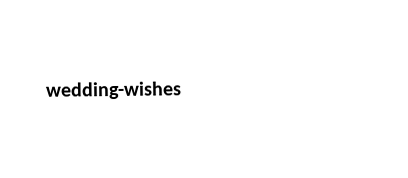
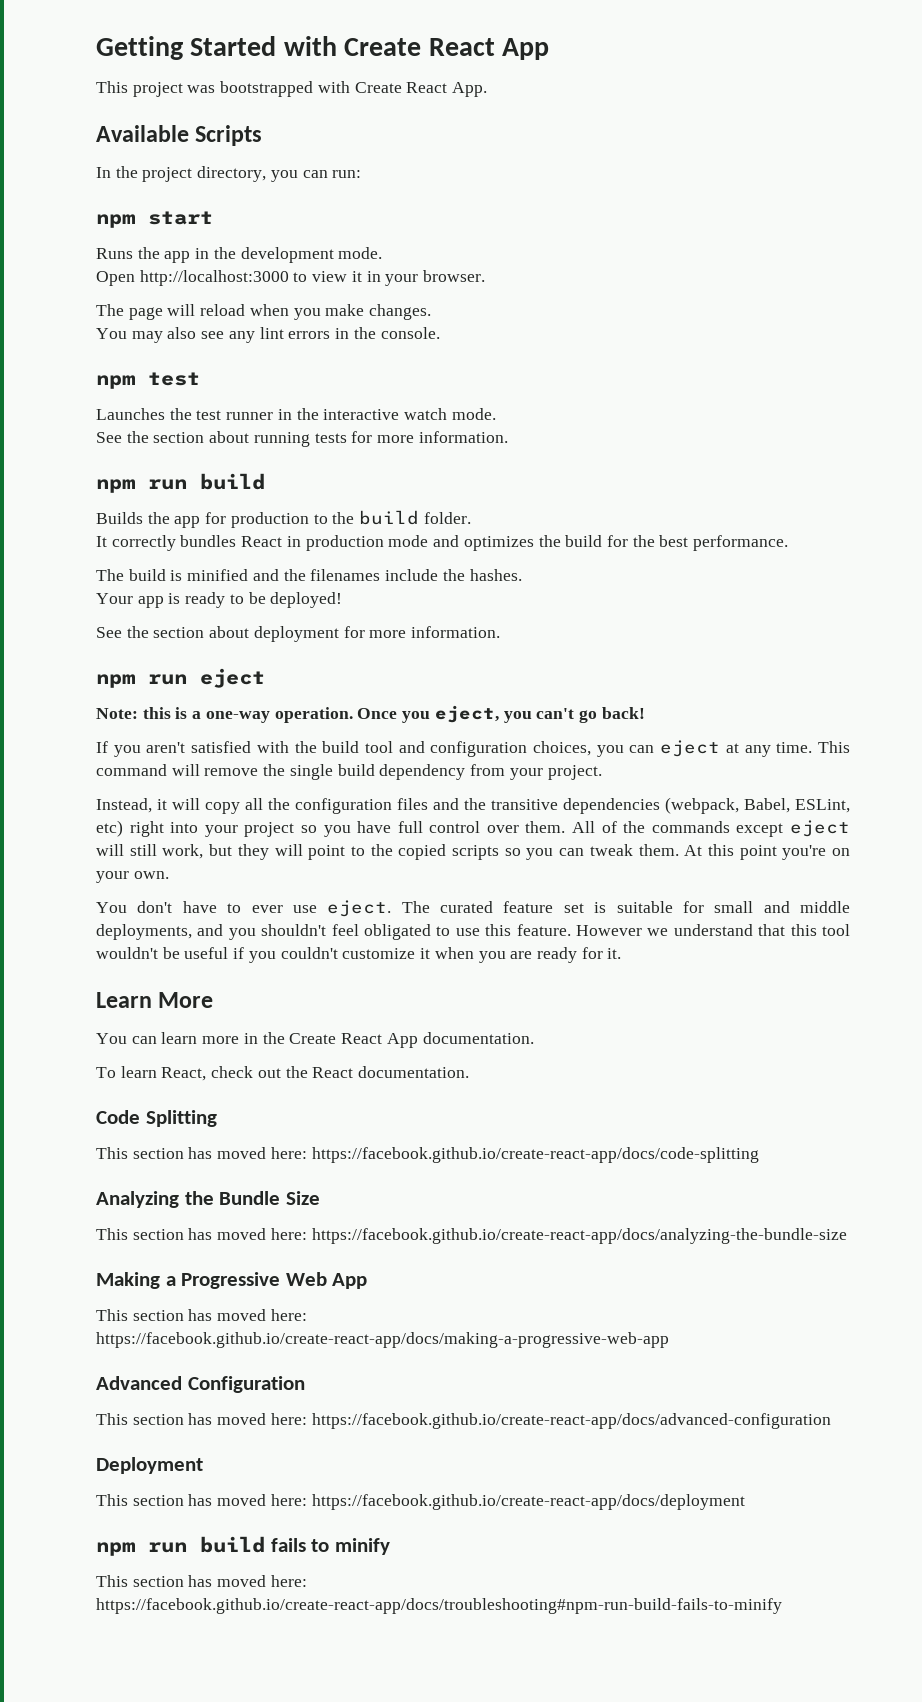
[45,81,182,100] wedding-wishes -> [96,36,550,60] [96,81,488,97] [96,125,263,146] [96,166,362,182] [96,211,213,228] [96,247,383,263] [96,270,486,286] [96,304,432,320] [96,327,440,343] [96,372,200,389] [96,408,496,420] [96,431,508,447] [96,473,265,493] [96,510,471,528] [96,535,789,551] [96,569,522,581] [96,592,343,608] [96,626,501,642] [96,668,265,688] [96,705,645,723] [96,740,851,757] [96,764,602,780] [96,797,850,814] [96,820,850,837] [96,844,851,860] [96,871,169,883] [96,900,850,917] [96,924,850,940] [96,947,622,963] [96,992,214,1008] [96,1032,534,1048] [96,1066,470,1081] [96,1110,217,1127] [96,1147,759,1163] [96,1191,320,1208] [96,1228,847,1244] [96,1272,368,1289] [96,1309,307,1321] [96,1332,669,1348] [96,1376,305,1393] [96,1413,831,1429] [96,1457,203,1474] [96,1494,745,1510] [96,1536,390,1556] [96,1575,307,1587] [96,1598,782,1614] Getting Started with Create React App // This project was bootstrapped with Create React App. // Available Scripts // In the project directory, you can run: // npm start // Runs the app in the development mode. // Open http://localhost:3000 to view it in your browser. // The page will reload when you make changes. // You may also see any lint errors in the console. // npm test // Launches the test runner in the interactive watch mode. // See the section about running tests for more information. // npm run build // Builds the app for production to the build folder. // It correctly bundles React in production mode and optimizes the build for the best performance. // The build is minified and the filenames include the hashes. // Your app is ready to be deployed! // See the section about deployment for more information. // npm run eject // Note: this is a one-way operation. Once you eject, you can't go back! // If you aren't satisfied with the build tool and configuration choices, you can eject at any time. This command will remove the single build dependency from your project. // Instead, it will copy all the configuration files and the transitive dependencies (webpack, Babel, ESLint, etc) right into your project so you have full control over them. All of the commands except eject will still work, but they will point to the copied scripts so you can tweak them. At this point you're on your own. // You don't have to ever use eject. The curated feature set is suitable for small and middle deployments, and you shouldn't feel obligated to use this feature. However we understand that this tool wouldn't be useful if you couldn't customize it when you are ready for it. // Learn More // You can learn more in the Create React App documentation. // To learn React, check out the React documentation. // Code Splitting // This section has moved here: https://facebook.github.io/create-react-app/docs/code-splitting // Analyzing the Bundle Size // This section has moved here: https://facebook.github.io/create-react-app/docs/analyzing-the-bundle-size // Making a Progressive Web App // This section has moved here: https://facebook.github.io/create-react-app/docs/making-a-progressive-web-app // Advanced Configuration // This section has moved here: https://facebook.github.io/create-react-app/docs/advanced-configuration // Deployment // This section has moved here: https://facebook.github.io/create-react-app/docs/deployment // npm run build fails to minify // This section has moved here: https://facebook.github.io/create-react-app/docs/troubleshooting#npm-run-build-fails-to-minify

